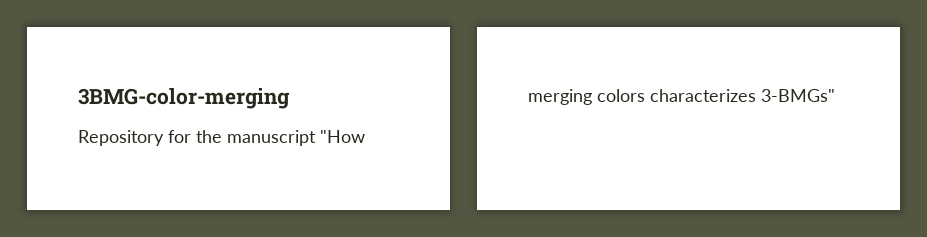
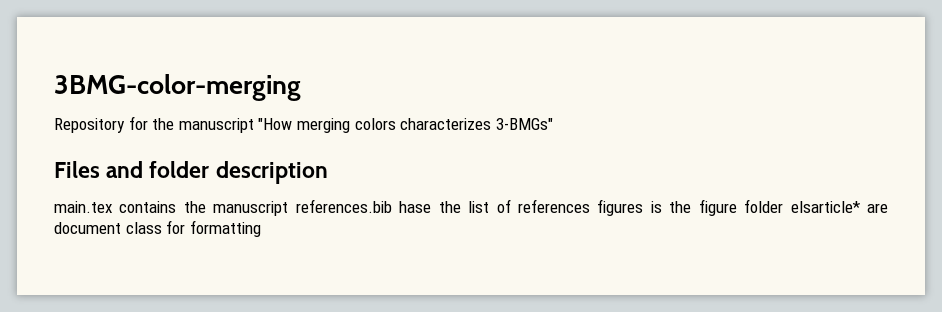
(835, 95) none -> [54,161,328,184] [54,199,888,216] [54,220,261,237] // Files and folder description // main.tex contains the manuscript references.bib hase the list of references figures is the figure folder elsarticle* are document class for formatting

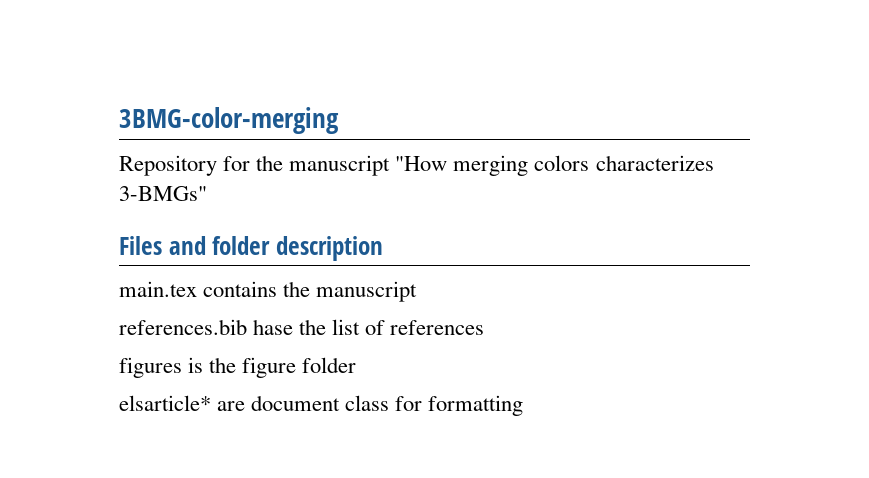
(289, 208) none -> (418, 291) //
(590, 206) none -> (485, 327) //
(784, 206) none -> (357, 365) //

